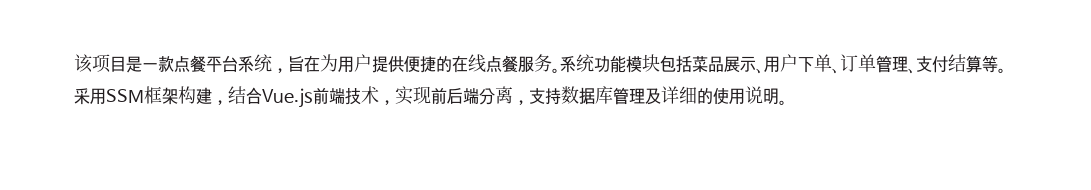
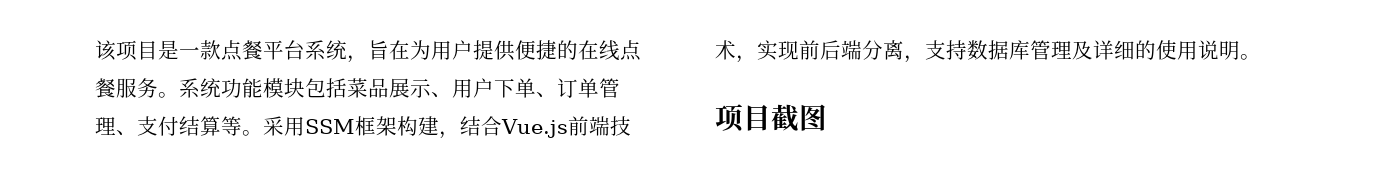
(787, 102) none -> [715,104,827,132] // 项目截图

